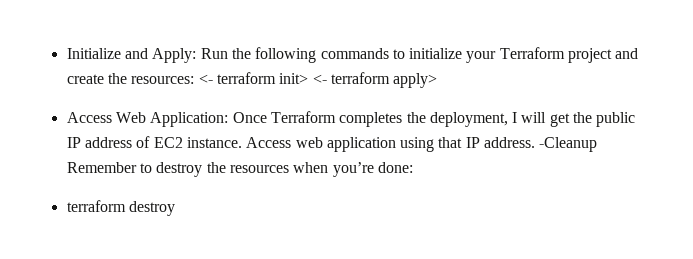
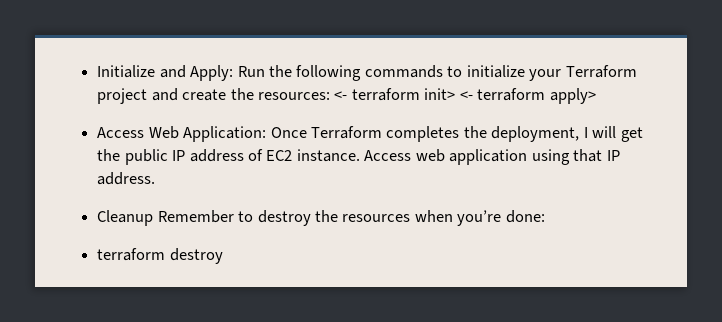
[539,137,598,152] -Cleanup -> [97,210,154,226] // Cleanup

